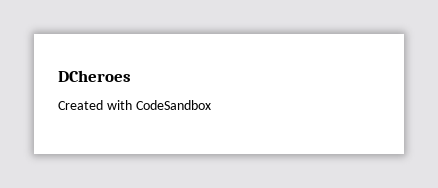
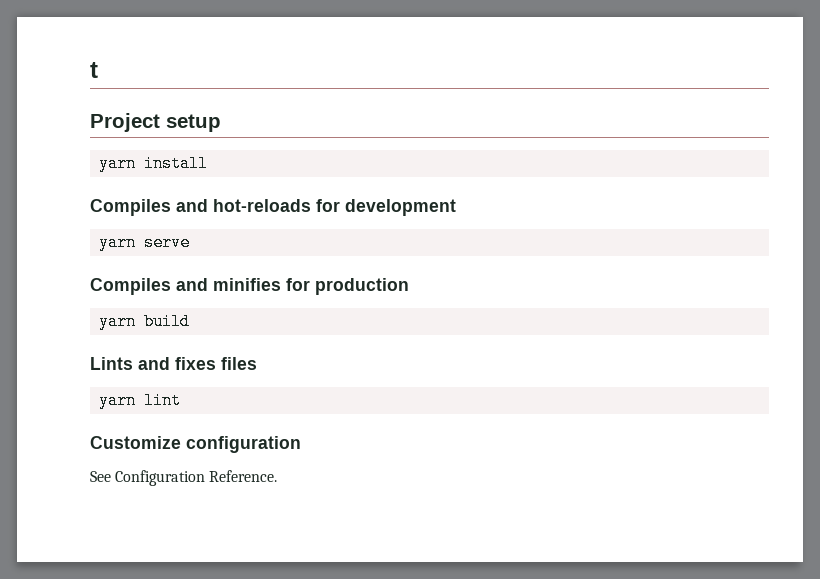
[58,70,131,82] [58,100,211,110] DCheroes // Created with CodeSandbox -> [90,62,98,78] [90,113,221,132] [99,155,209,172] [90,199,456,216] [99,234,191,251] [90,278,409,295] [99,313,191,330] [90,357,257,370] [99,392,182,409] [90,436,301,453] [90,470,278,486] t // Project setup // yarn install // Compiles and hot-reloads for development // yarn serve // Compiles and minifies for production // yarn build // Lints and fixes files // yarn lint // Customize configuration // See Configuration Reference.

